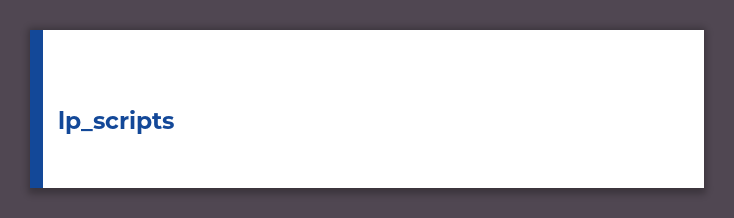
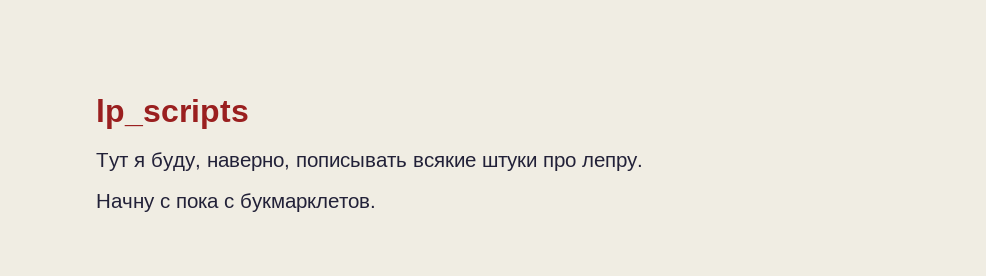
(174, 122) none -> [96,152,643,171] [96,193,376,212] // Тут я буду, наверно, пописывать всякие штуки про лепру. // Начну с пока с букмарклетов.

